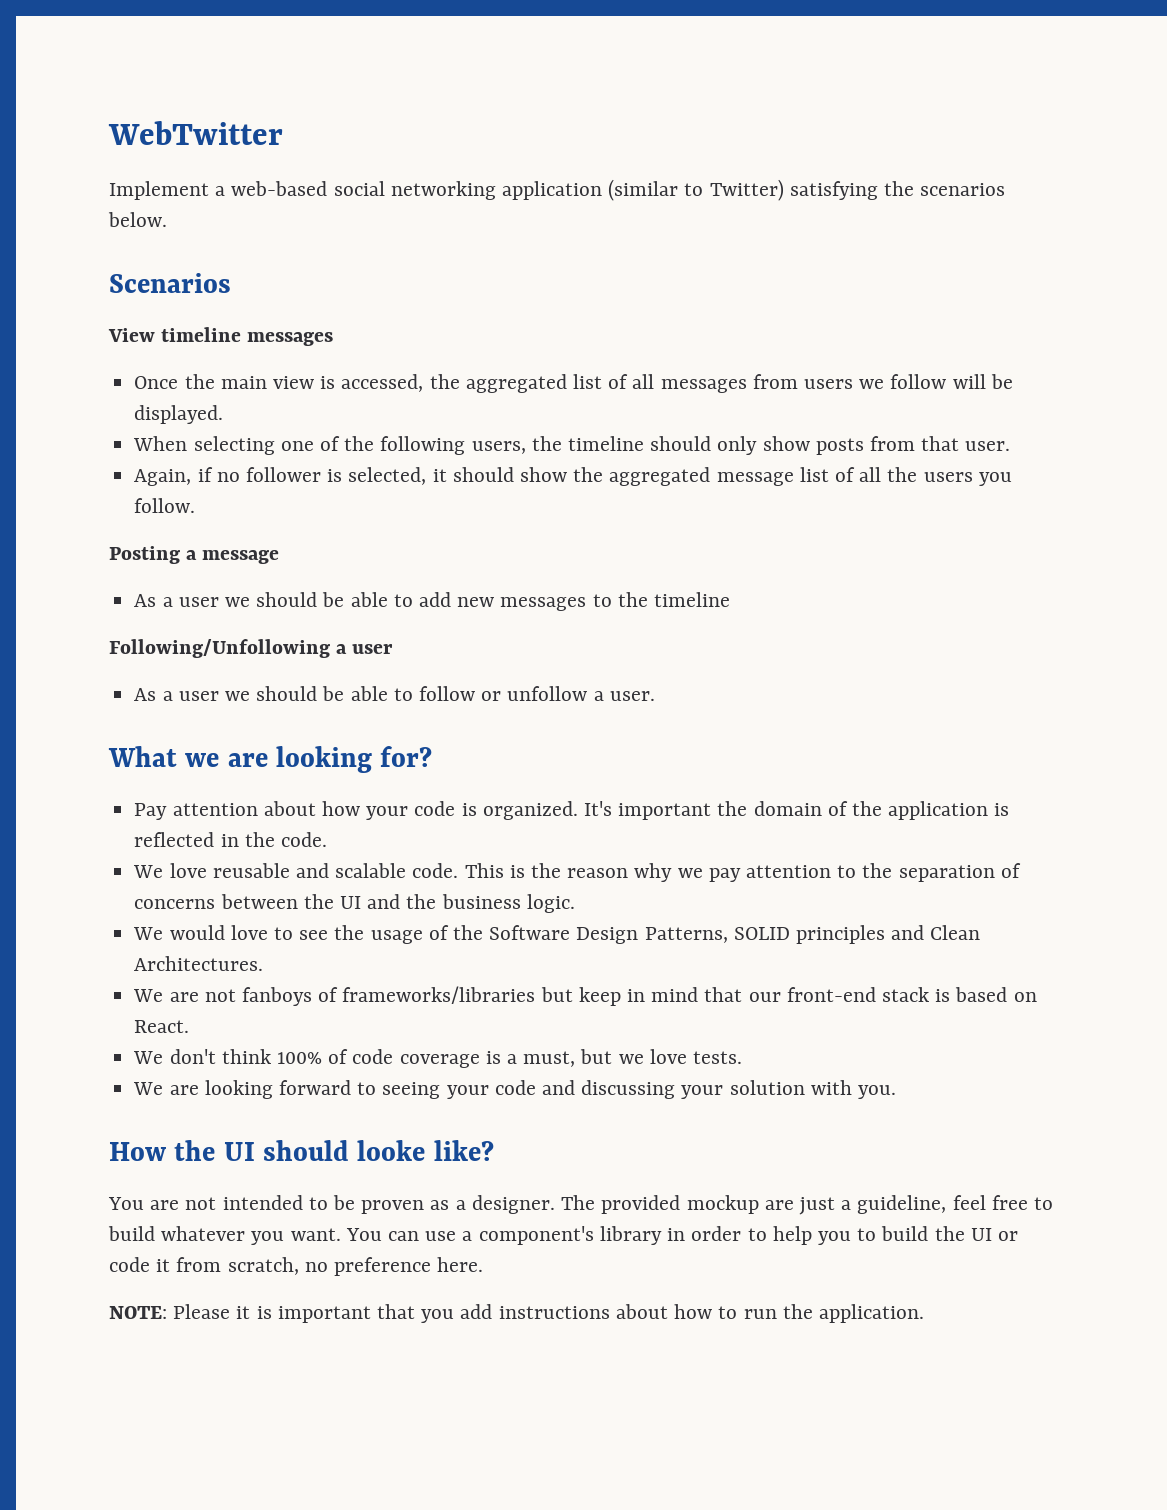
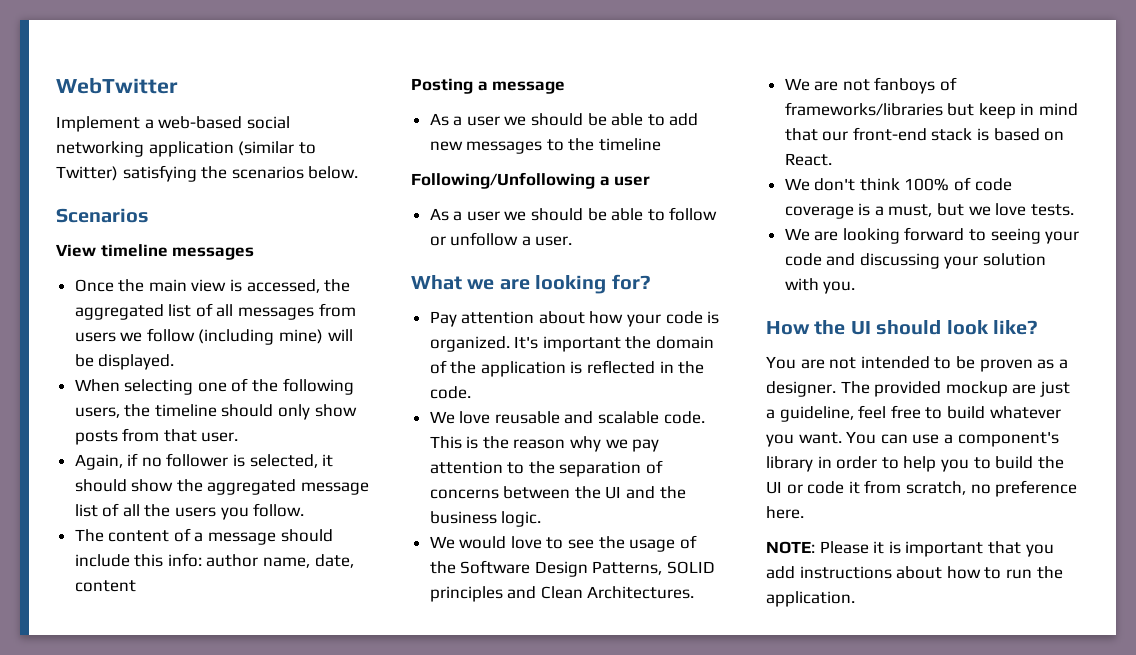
(947, 381) none -> [198,329,324,345] (including mine)
(196, 505) none -> [74,528,333,545] [74,553,354,568] [74,580,136,592] // The content of a message should include this info: author name, date, content
[357,1140,426,1161] looke -> [946,320,989,335] look

